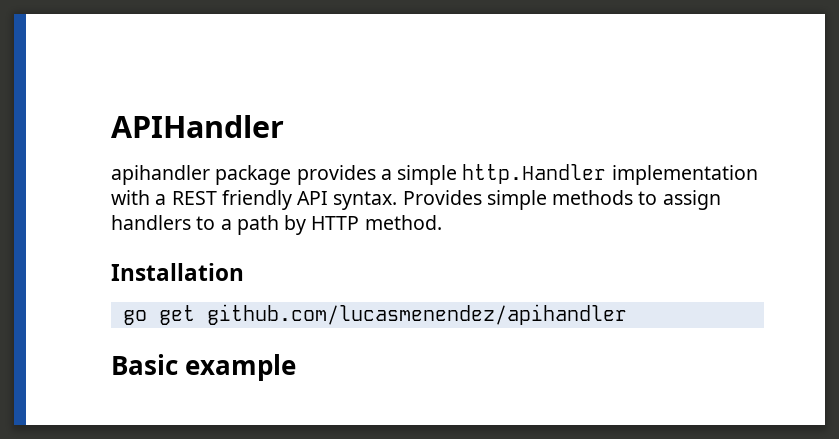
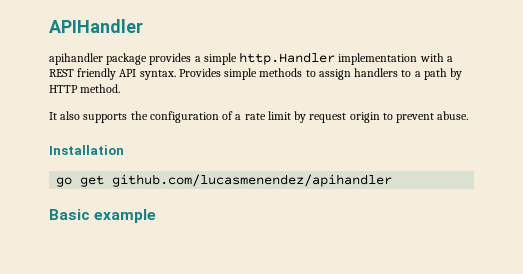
(442, 222) none -> [49,111,469,123] // It also supports the configuration of a rate limit by request origin to prevent abuse.

